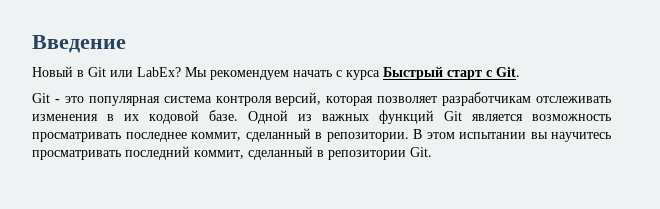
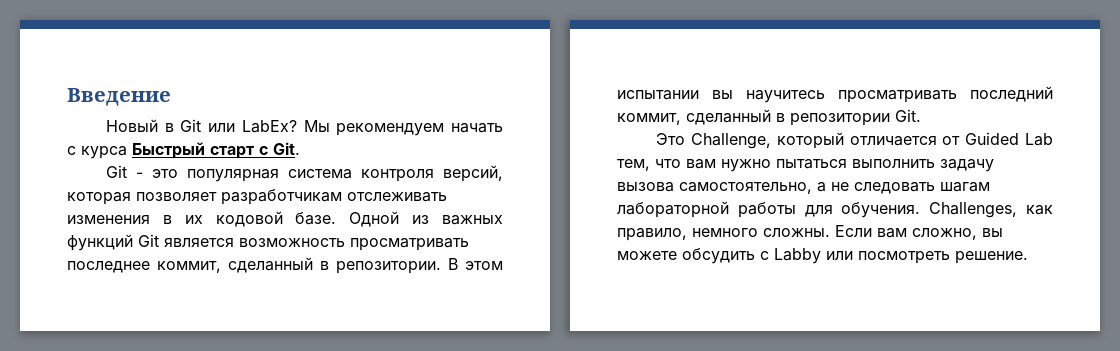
(432, 152) none -> [656,132,1053,149] [617,159,994,172] [617,182,990,194] [617,201,1053,218] [617,225,1003,241] [617,248,1028,264] // Это Challenge, который отличается от Guided Lab тем, что вам нужно пытаться выполнить задачу вызова самостоятельно, а не следовать шагам лабораторной работы для обучения. Challenges, как правило, немного сложны. Если вам сложно, вы можете обсудить с Labby или посмотреть решение.

